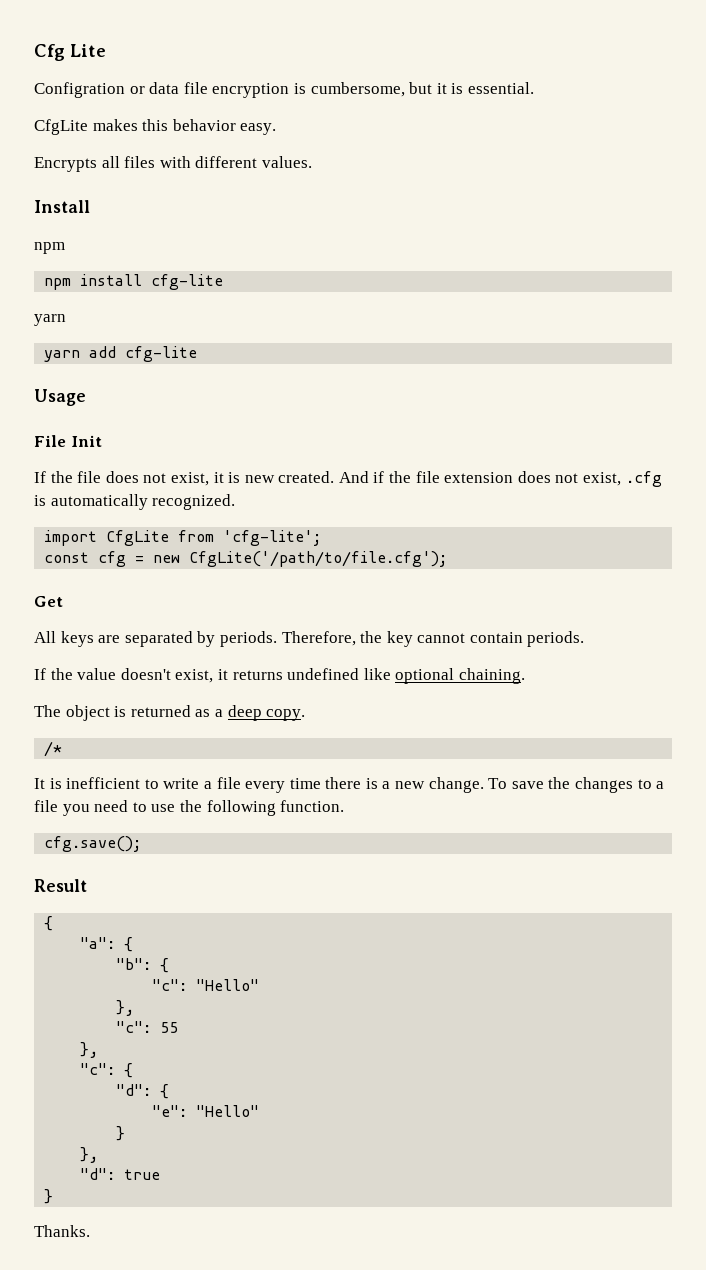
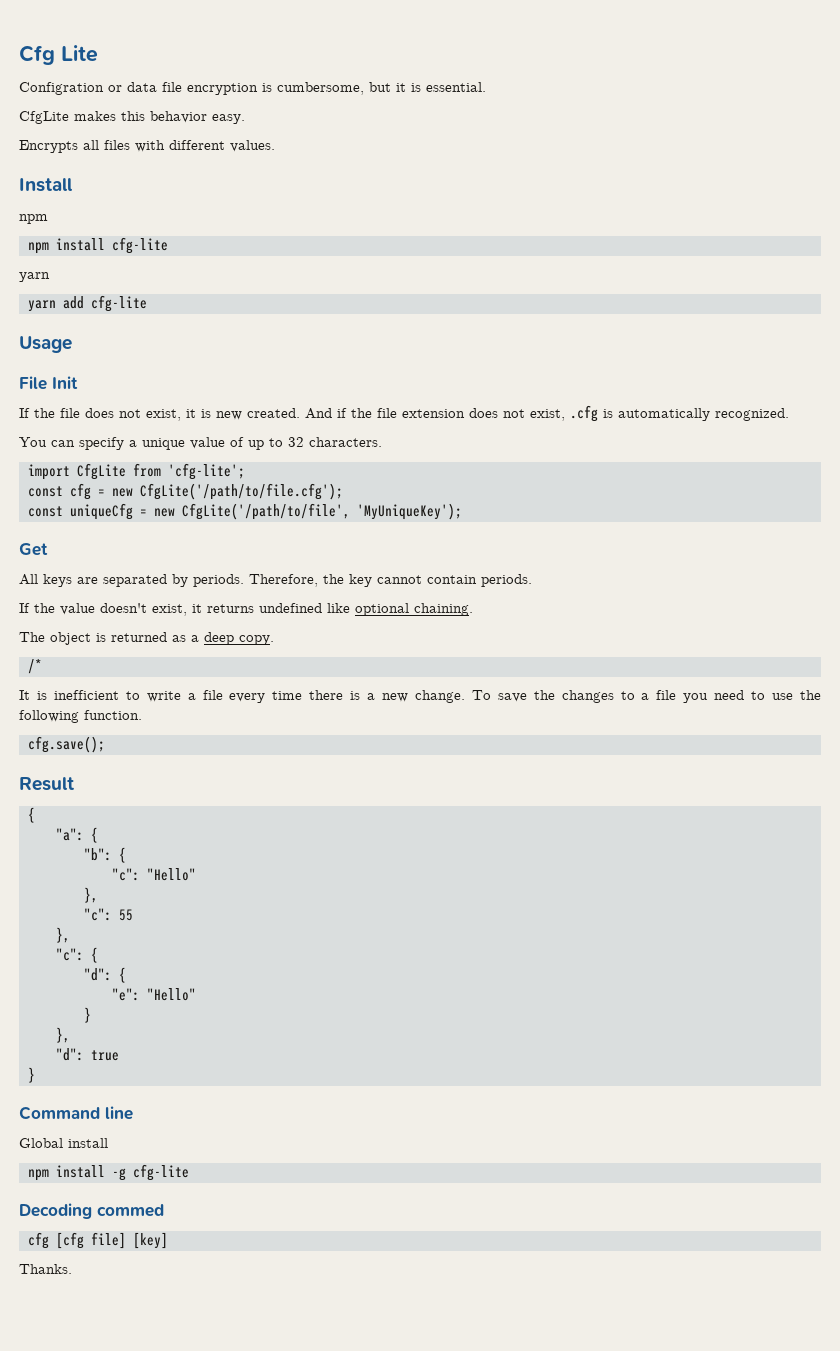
(236, 502) none -> [19,437,382,450] // You can specify a unique value of up to 32 characters.
(448, 559) none -> [28,503,462,520] // const uniqueCfg = new CfgLite('/path/to/file', 'MyUniqueKey');
(54, 1196) none -> [19,1106,133,1120] [19,1138,108,1148] [28,1164,189,1181] [19,1203,164,1219] [28,1232,168,1249] // Command line // Global install // npm install -g cfg-lite // Decoding commed // cfg [cfg file] [key]

